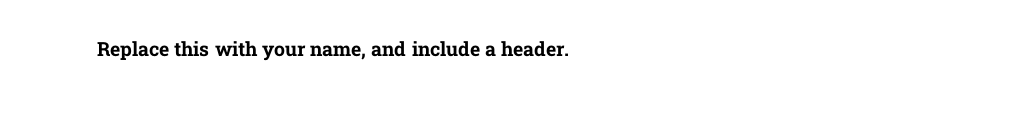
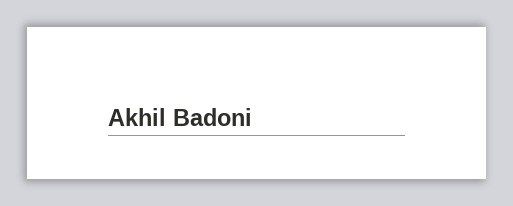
[97,41,570,61] Replace this with your name, and include a header. -> [108,108,252,126] Akhil Badoni

